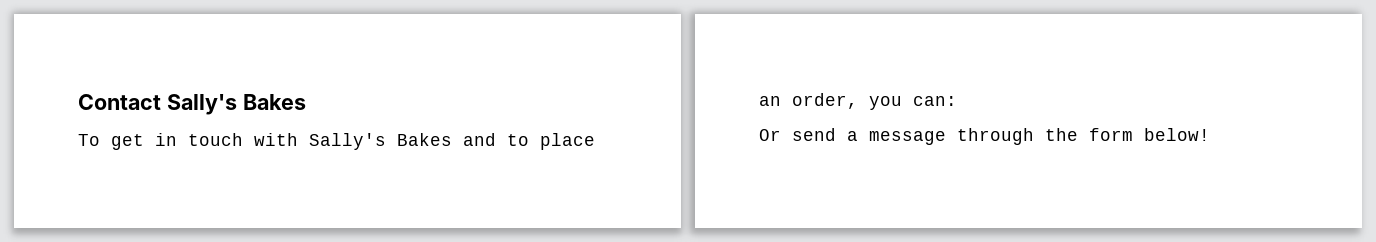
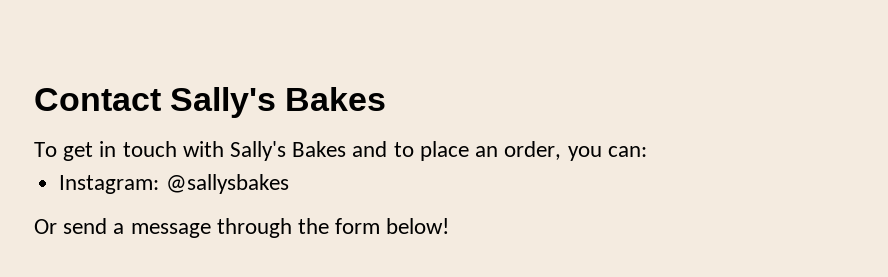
(957, 101) none -> [59,174,289,194] // Instagram: @sallysbakes

